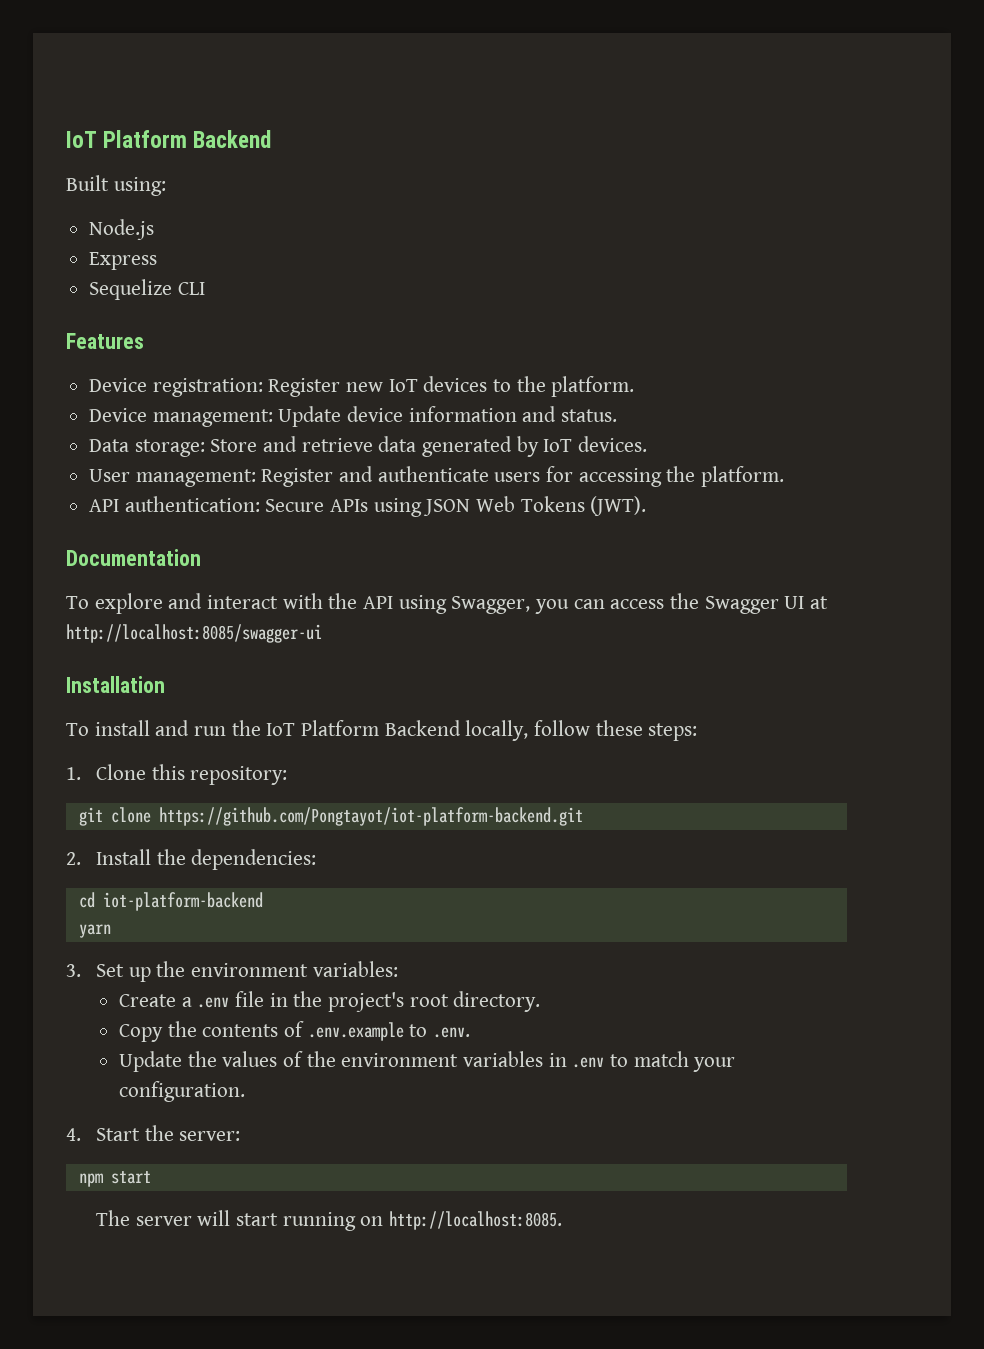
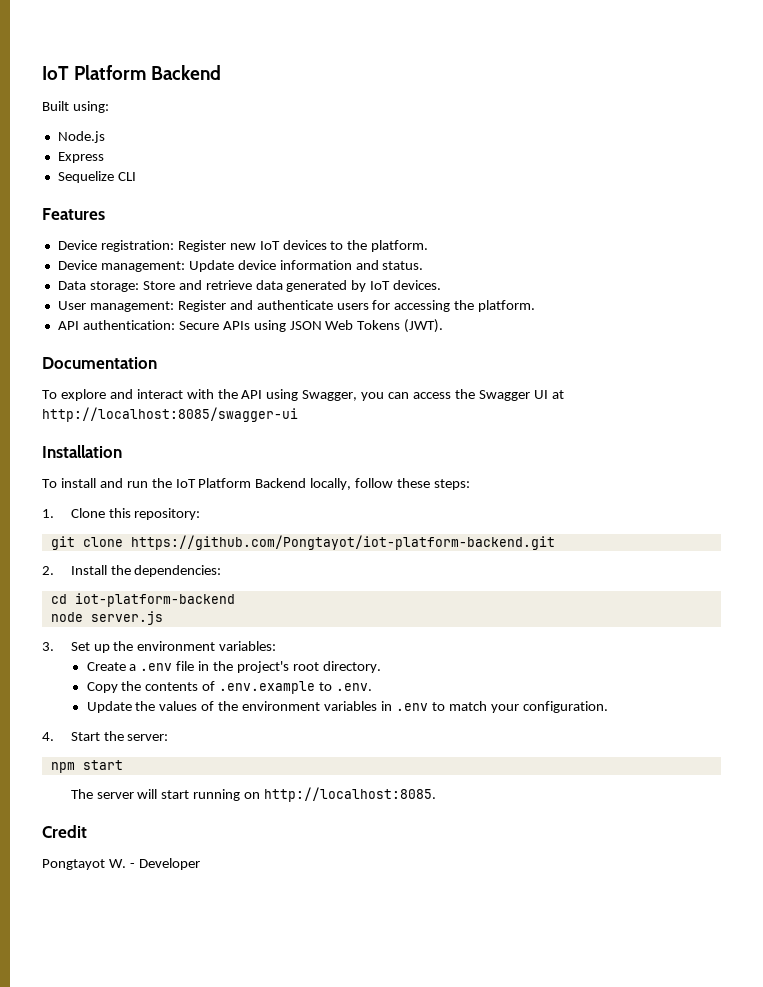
[78,924,111,938] yarn -> [50,611,163,625] node server.js
(563, 1220) none -> [42,825,87,838] [42,858,200,870] // Credit // Pongtayot W. - Developer

